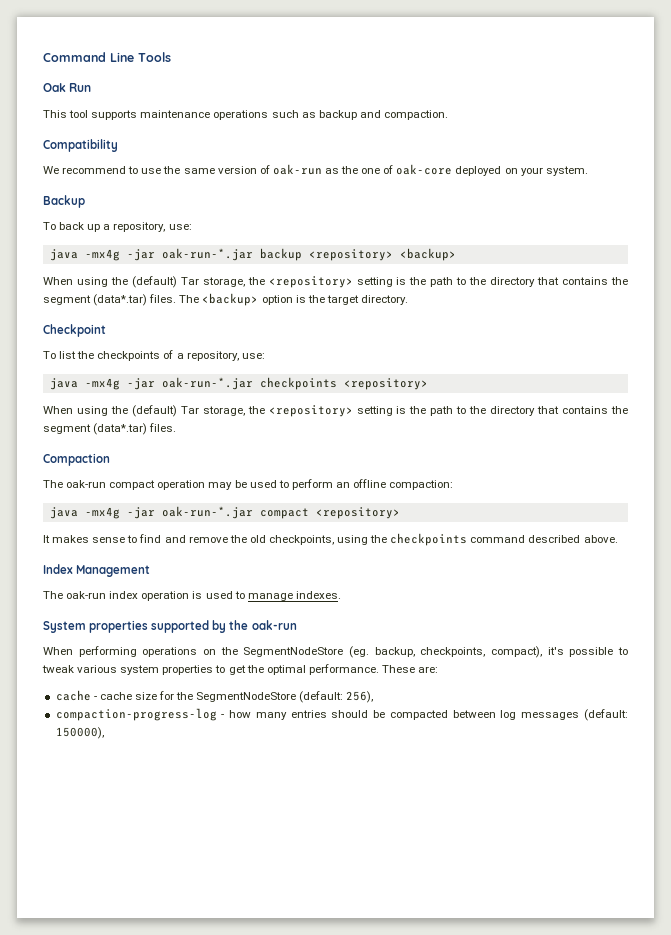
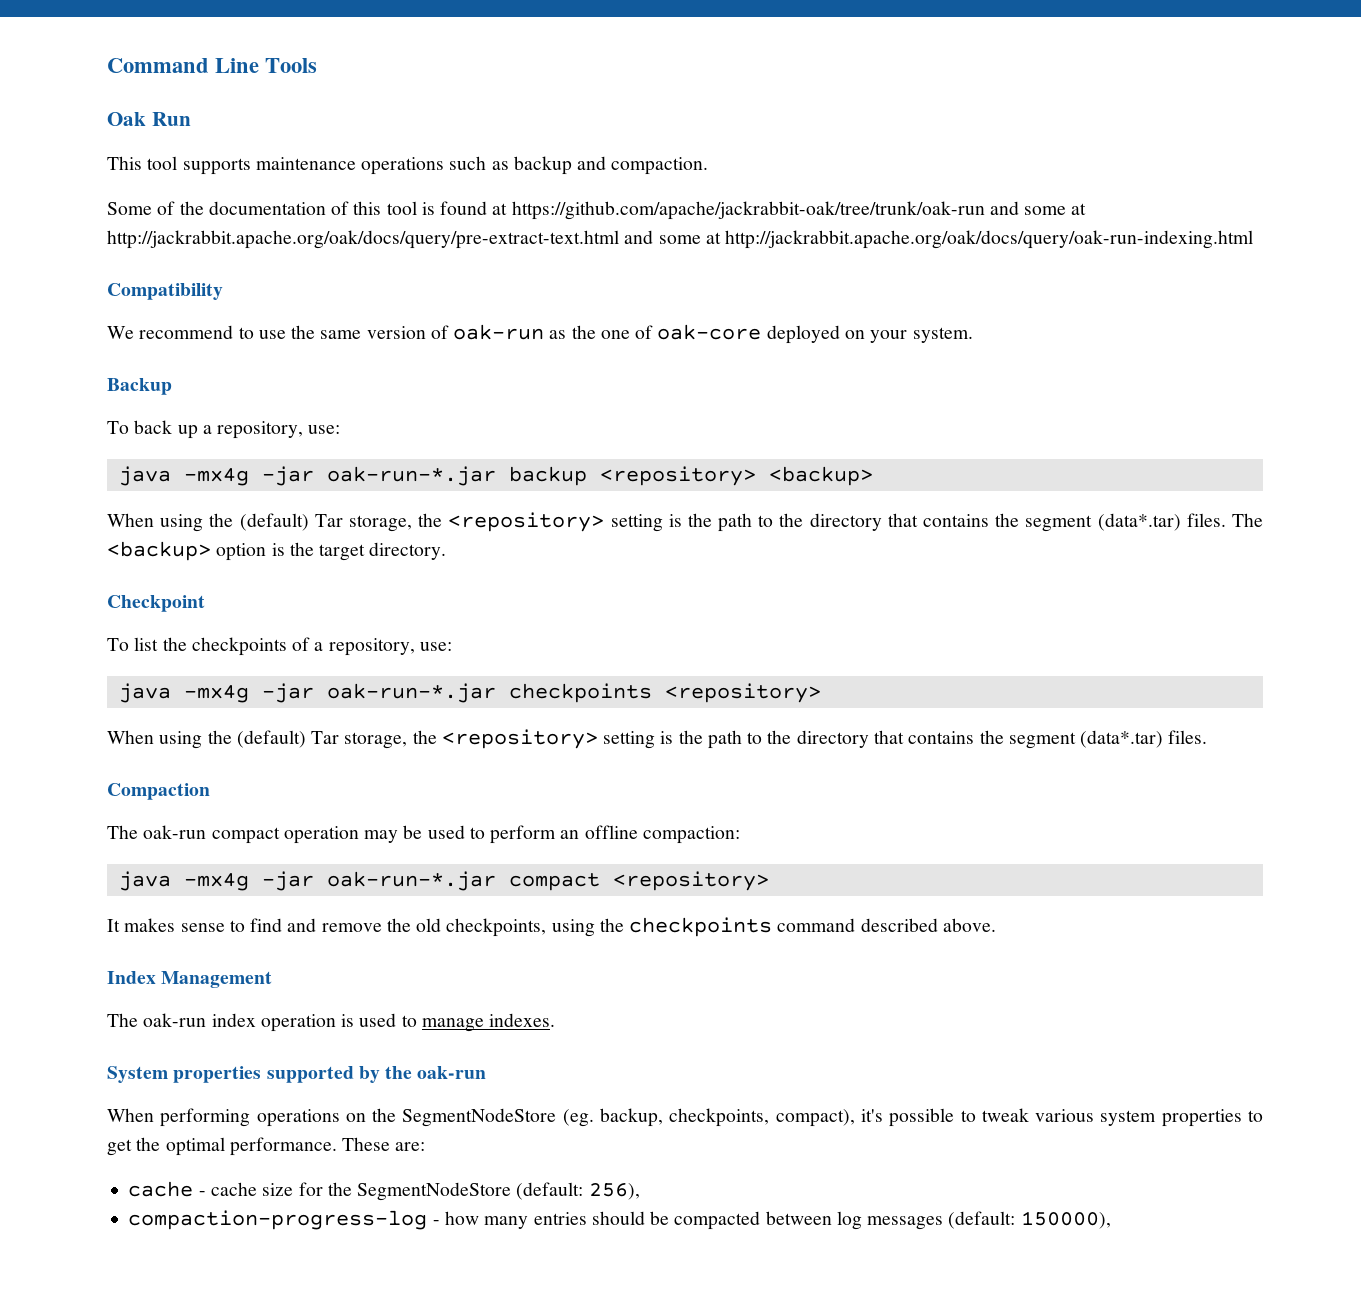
(448, 115) none -> [107,201,1087,220] [107,230,1254,249] // Some of the documentation of this tool is found at https://github.com/apache/jackrabbit-oak/tree/trunk/oak-run and some at http://jackrabbit.apache.org/oak/docs/query/pre-extract-text.html and some at http://jackrabbit.apache.org/oak/docs/query/oak-run-indexing.html

